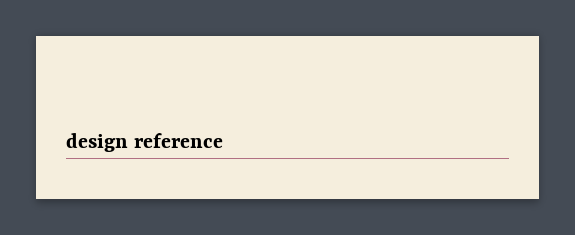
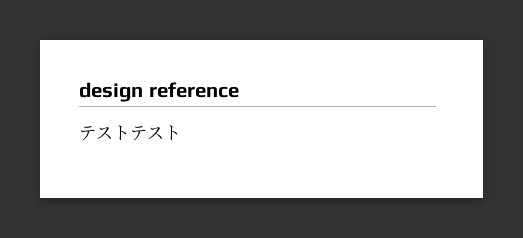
(224, 140) none -> [79,125,181,141] // テストテスト

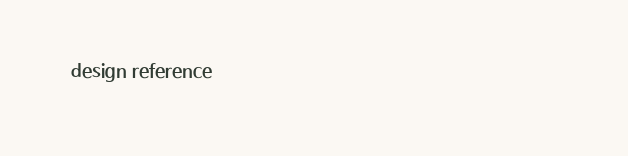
[79,125,181,141] // テストテスト -> (212, 71) none

